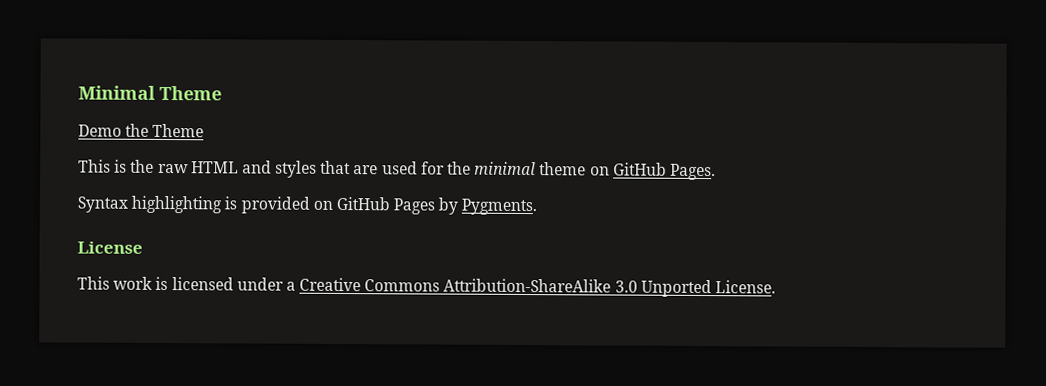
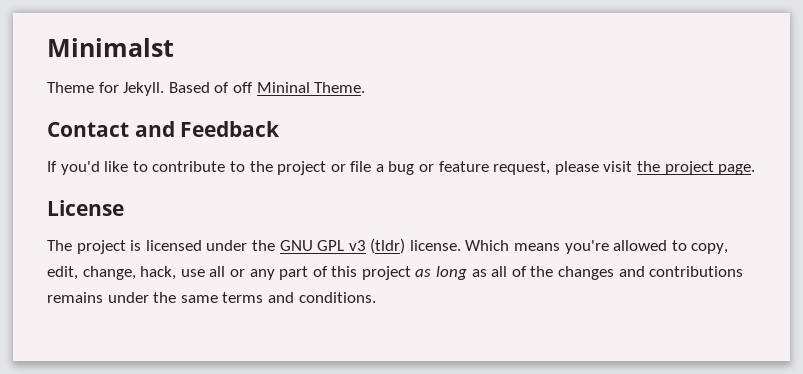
[78,85,222,101] [78,123,205,138] [78,159,716,181] [77,195,538,216] Minimal Theme // Demo the Theme // This is the raw HTML and styles that are used for the minimal theme on GitHub Pages. // Syntax highlighting is provided on GitHub Pages by Pygments. -> [47,38,174,57] [47,82,366,96] [47,121,281,137] [47,161,756,175] Minimalst // Theme for Jekyll. Based of off Mininal Theme. // Contact and Feedback // If you'd like to contribute to the project or file a bug or feature request, please visit the project page.
[77,276,154,290] This work -> [47,240,126,254] The project
[285,277,777,298] a Creative Commons Attribution-ShareAlike 3.0 Unported License. -> [251,238,729,254] [47,266,744,280] [47,292,376,303] the GNU GPL v3 (tldr) license. Which means you're allowed to copy, edit, change, hack, use all or any part of this project as long as all of the changes and contributions remains under the same terms and conditions.

